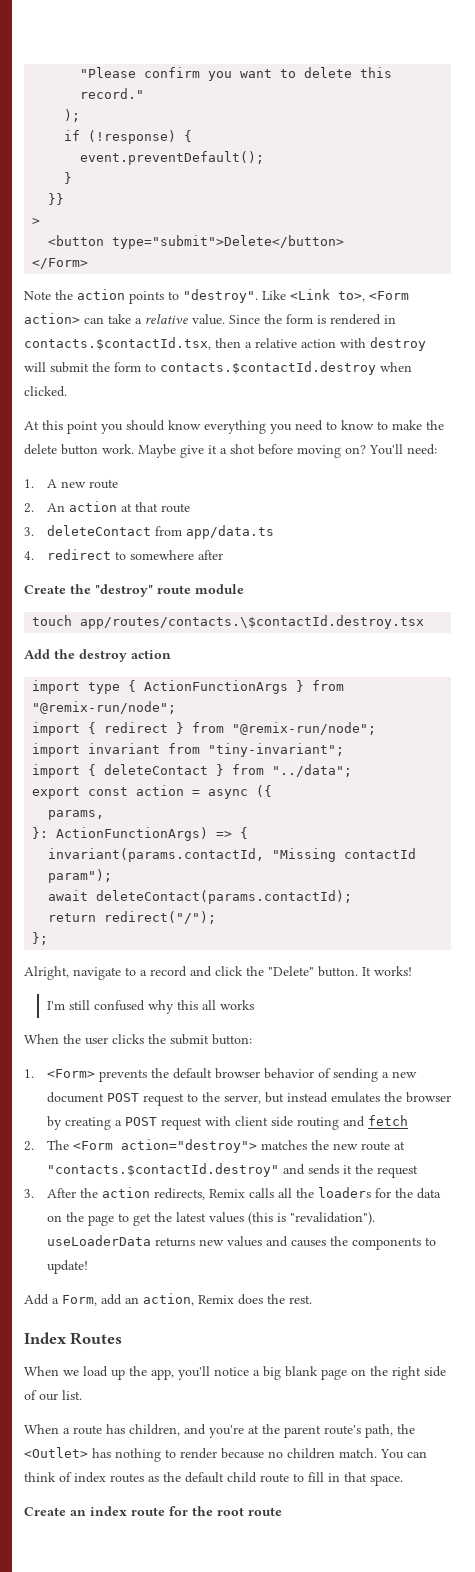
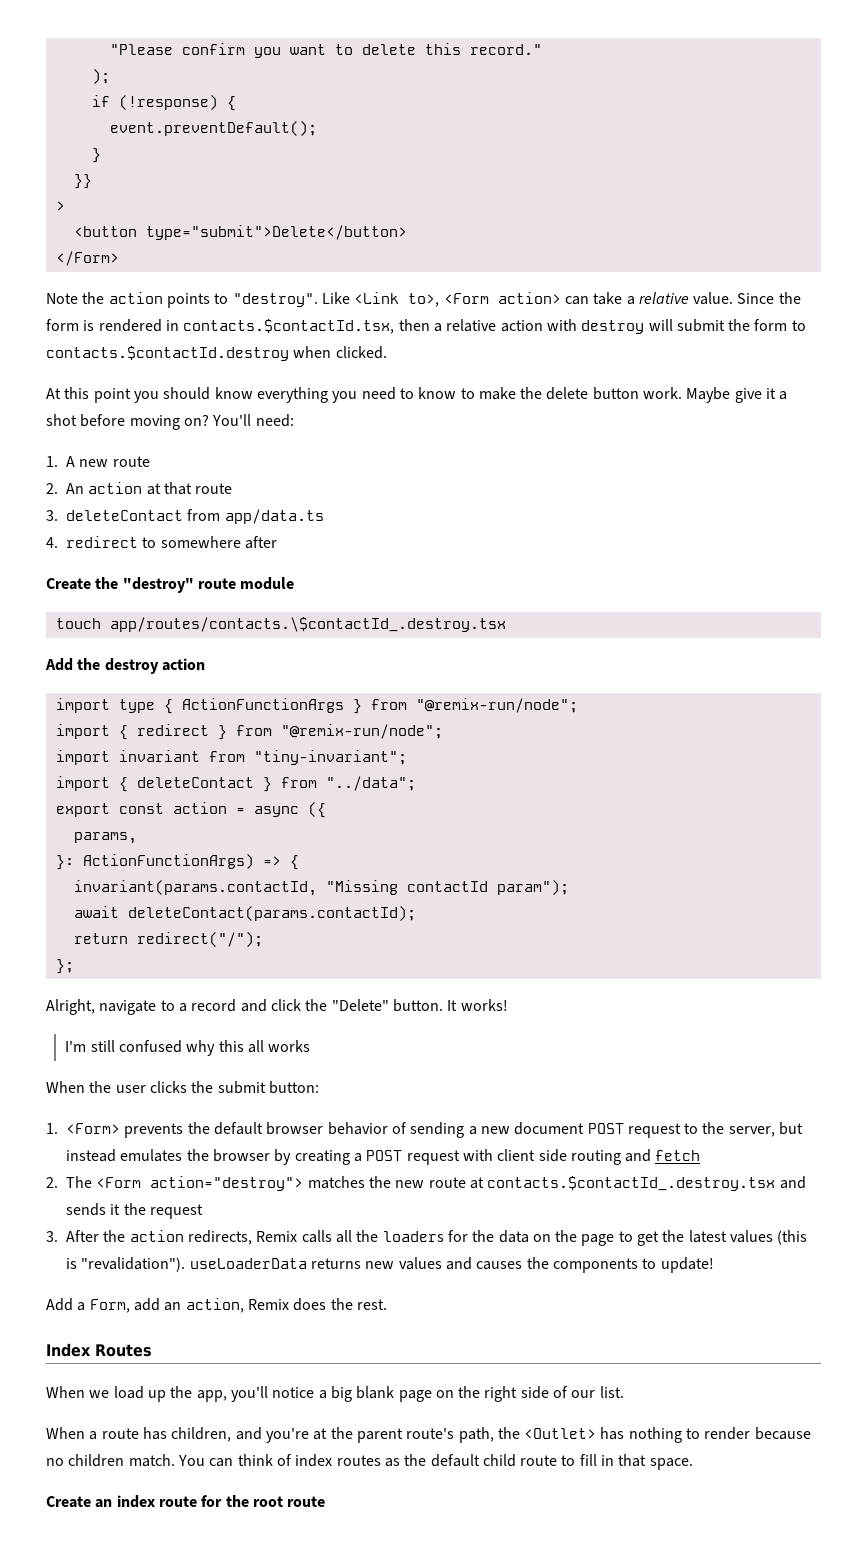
[80,615,425,629] app/routes/contacts.\$contactId.destroy.tsx -> [109,617,506,632] app/routes/contacts.\$contactId_.destroy.tsx
[46,1163,279,1177] "contacts.$contactId.destroy" -> [487,1176,776,1191] contacts.$contactId_.destroy.tsx

